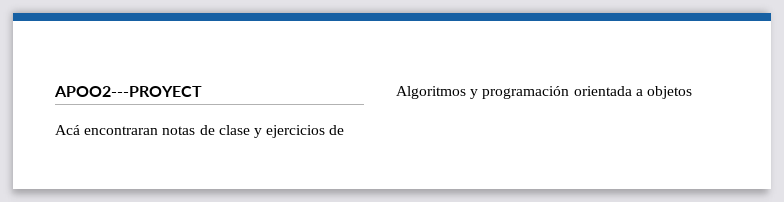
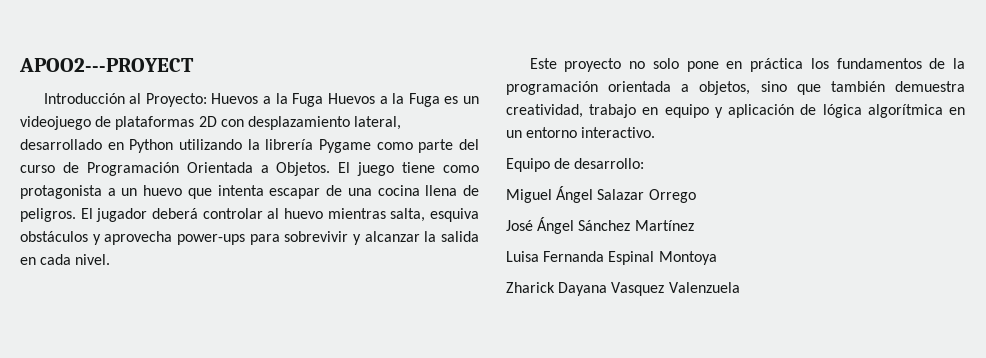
[55,125,345,138] [396,86,692,99] Acá encontraran notas de clase y ejercicios de Algoritmos y programación orientada a objetos -> [43,93,479,107] [20,116,402,130] [20,139,480,153] [20,162,480,176] [20,185,480,199] [20,208,480,222] [20,231,480,245] [20,254,111,265] [529,58,965,72] [506,81,965,95] [506,104,965,118] [506,127,656,138] [506,158,645,172] [506,186,696,203] [506,217,694,234] [506,251,717,265] [506,282,740,296] Introducción al Proyecto: Huevos a la Fuga Huevos a la Fuga es un videojuego de plataformas 2D con desplazamiento lateral, desarrollado en Python utilizando la librería Pygame como parte del curso de Programación Orientada a Objetos. El juego tiene como protagonista a un huevo que intenta escapar de una cocina llena de peligros. El jugador deberá controlar al huevo mientras salta, esquiva obstáculos y aprovecha power-ups para sobrevivir y alcanzar la salida en cada nivel. // Este proyecto no solo pone en práctica los fundamentos de la programación orientada a objetos, sino que también demuestra creatividad, trabajo en equipo y aplicación de lógica algorítmica en un entorno interactivo. // Equipo de desarrollo: // Miguel Ángel Salazar Orrego // José Ángel Sánchez Martínez // Luisa Fernanda Espinal Montoya // Zharick Dayana Vasquez Valenzuela

